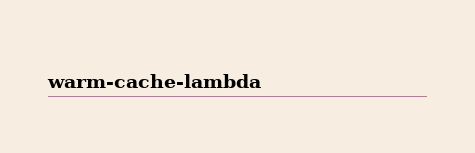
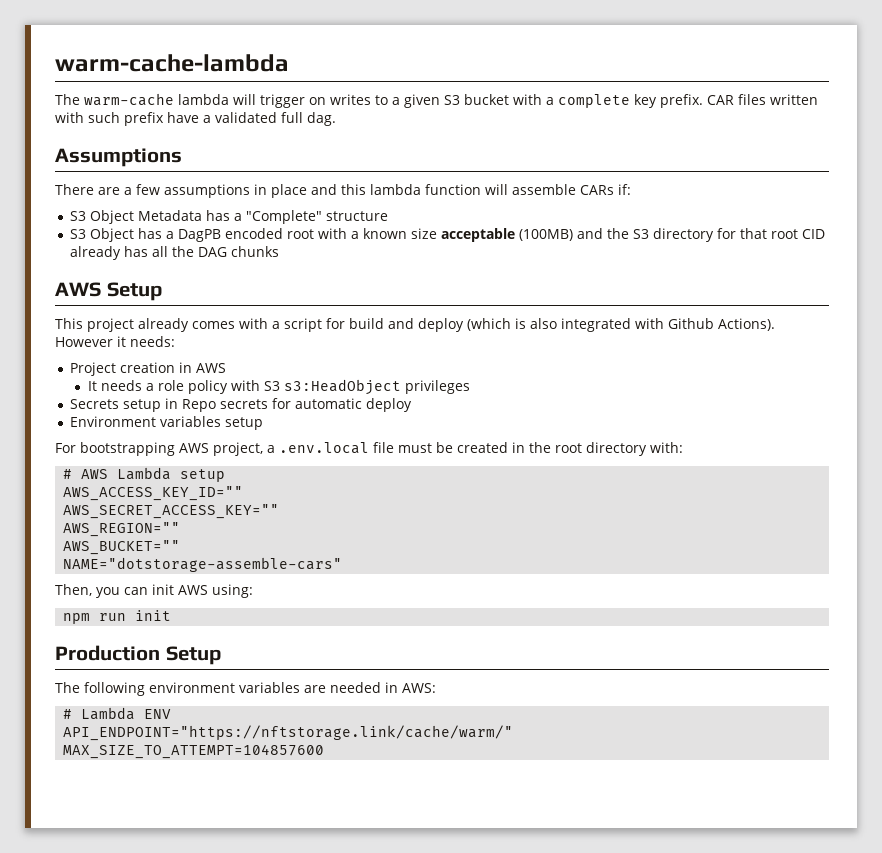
(261, 81) none -> [55,93,818,108] [55,112,336,126] [55,148,182,167] [55,184,631,198] [70,210,389,224] [70,228,826,242] [70,246,280,260] [55,282,162,301] [55,318,775,332] [55,336,175,347] [70,362,227,376] [87,379,470,395] [70,398,413,412] [70,416,264,430] [55,442,683,456] [63,467,226,482] [63,486,244,501] [63,504,280,519] [63,522,181,537] [63,540,181,555] [63,557,343,572] [55,584,253,598] [63,610,172,624] [55,645,221,665] [55,682,436,696] [63,707,172,720] [63,725,514,741] [63,744,325,759] // The warm-cache lambda will trigger on writes to a given S3 bucket with a complete key prefix. CAR files written with such prefix have a validated full dag. // Assumptions // There are a few assumptions in place and this lambda function will assemble CARs if: // S3 Object Metadata has a "Complete" structure // S3 Object has a DagPB encoded root with a known size acceptable (100MB) and the S3 directory for that root CID already has all the DAG chunks // AWS Setup // This project already comes with a script for build and deploy (which is also integrated with Github Actions). However it needs: // Project creation in AWS // It needs a role policy with S3 s3:HeadObject privileges // Secrets setup in Repo secrets for automatic deploy // Environment variables setup // For bootstrapping AWS project, a .env.local file must be created in the root directory with: // # AWS Lambda setup // AWS_ACCESS_KEY_ID="" // AWS_SECRET_ACCESS_KEY="" // AWS_REGION="" // AWS_BUCKET="" // NAME="dotstorage-assemble-cars" // Then, you can init AWS using: // npm run init // Production Setup // The following environment variables are needed in AWS: // # Lambda ENV // API_ENDPOINT="https://nftstorage.link/cache/warm/" // MAX_SIZE_TO_ATTEMPT=104857600

